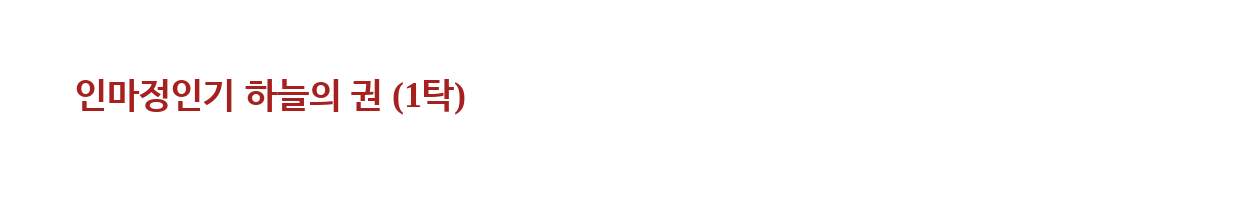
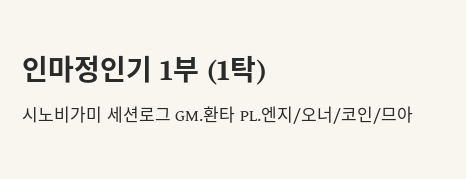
[244,79,383,112] 하늘의 권 -> [159,57,199,83] 1부
(467, 97) none -> [22,106,413,124] // 시노비가미 세션로그 GM.환타 PL.엔지/오너/코인/므아

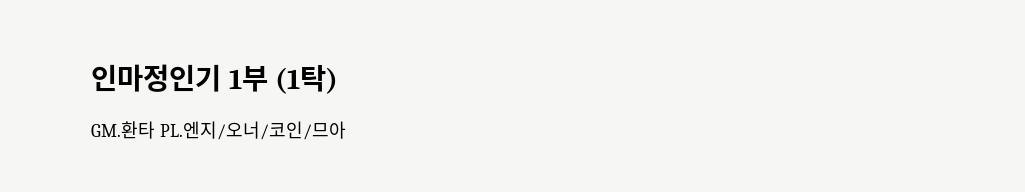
[22,106,171,123] 시노비가미 세션로그 -> (339, 79) none

